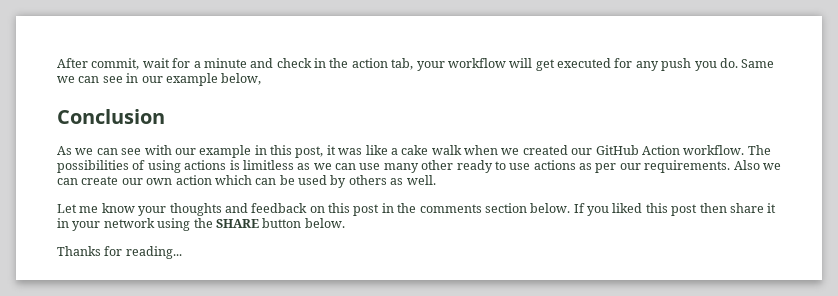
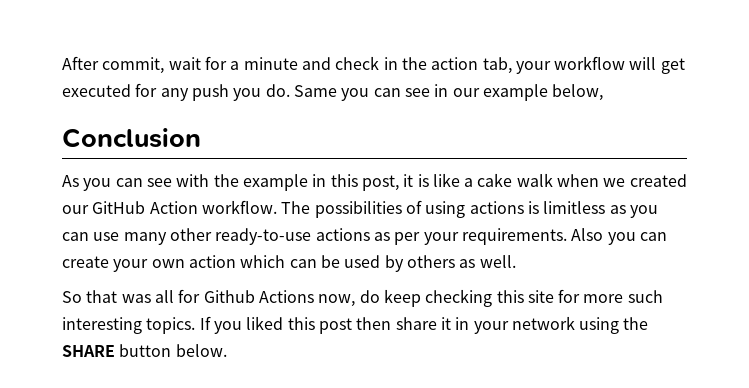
[57,76,75,83] we -> [341,88,370,101] you
[75,148,94,155] we -> [83,178,112,191] you
[174,148,196,155] our -> [213,174,239,187] the
[338,148,363,155] was -> [417,174,429,187] is
[313,163,332,170] we -> [629,205,658,218] you
[456,160,531,173] ready to use -> [215,228,312,245] ready-to-use
[619,163,641,170] our -> [423,232,459,245] your
[762,163,781,170] we -> [607,232,636,245] you
[121,178,143,185] our -> [113,259,149,272] your
[57,203,571,216] Let me know your thoughts and feedback on this post in the comments section below. -> [62,289,663,307] [62,317,196,334] So that was all for Github Actions now, do keep checking this site for more such interesting topics.
[57,246,182,259] // Thanks for reading... -> (227, 350) none

